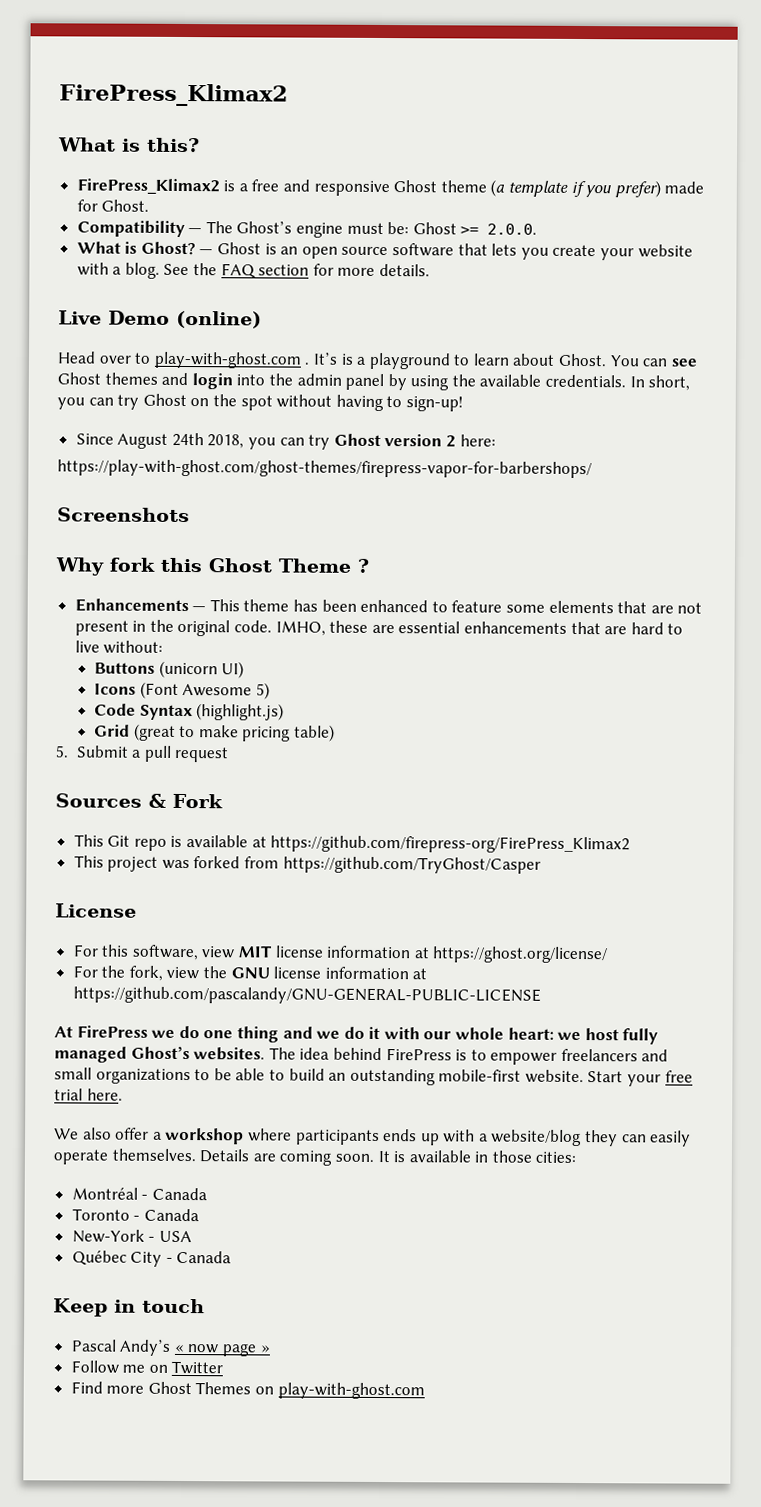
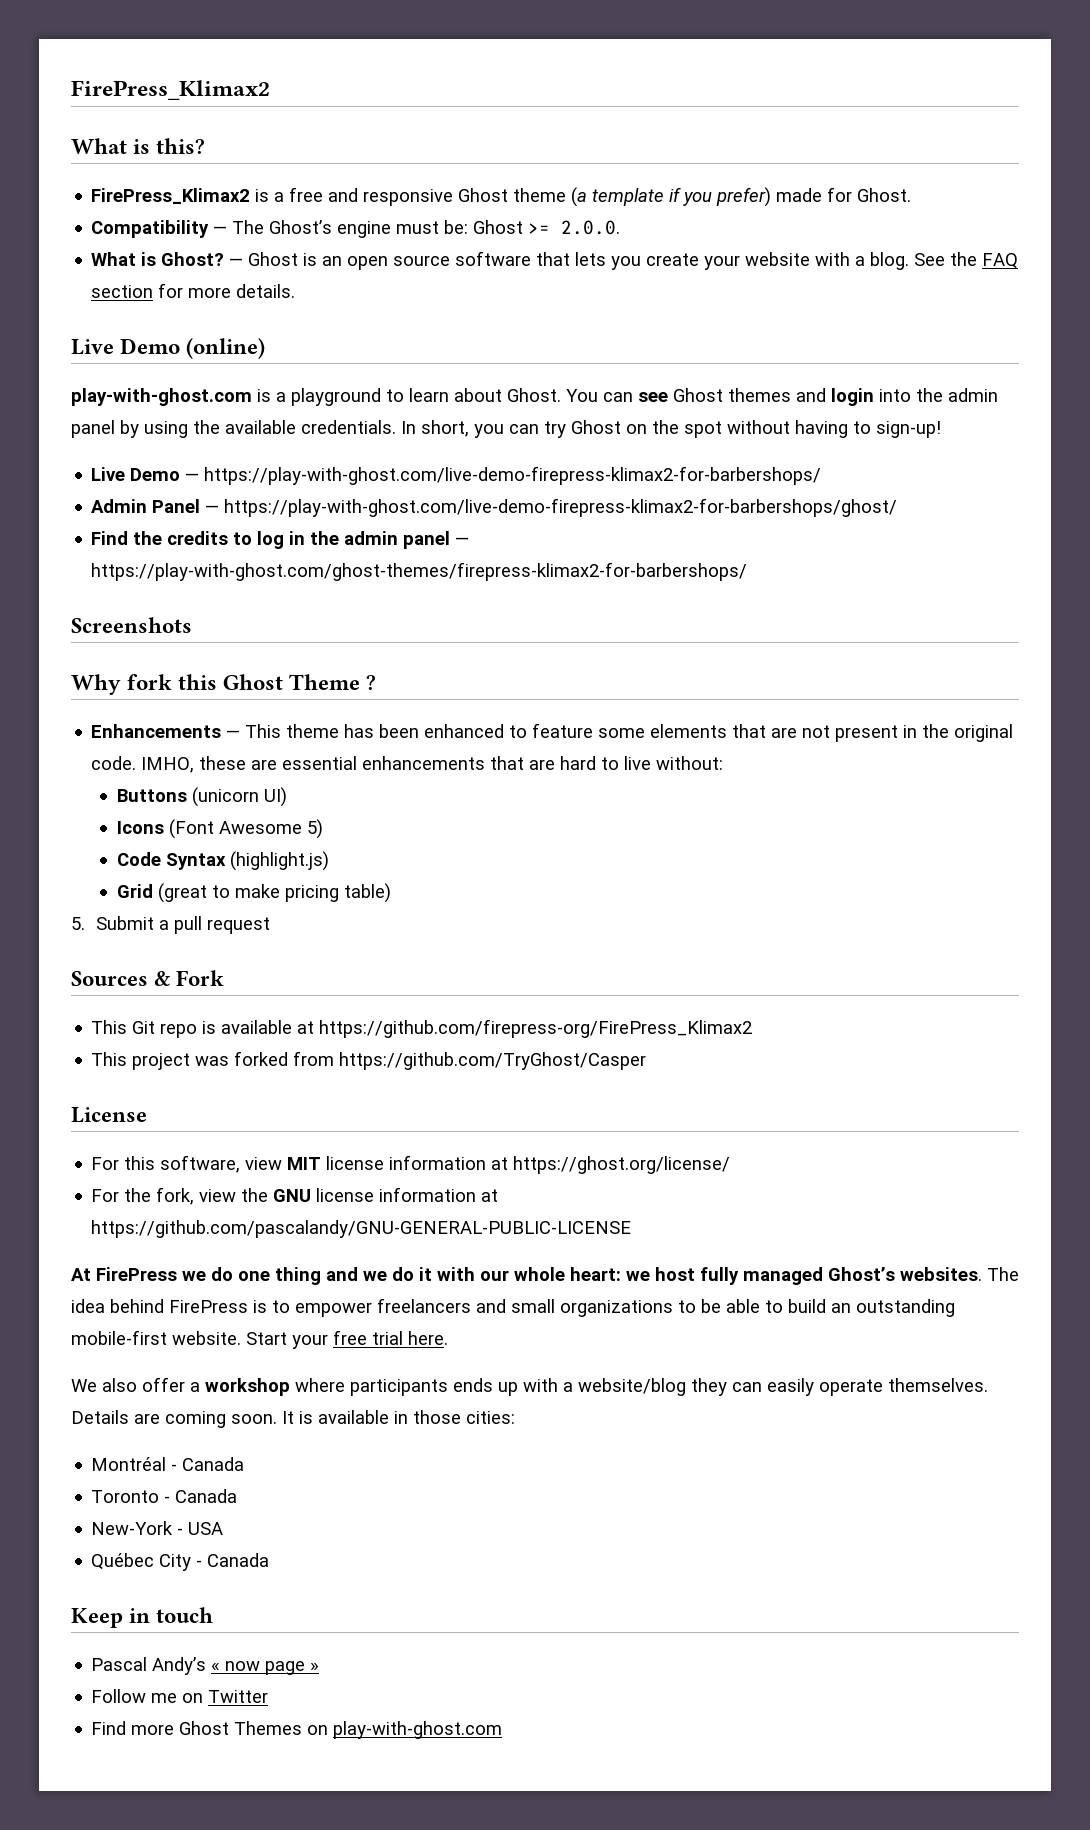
[57,351,338,369] Head over to play-with-ghost.com . It’s -> [71,388,252,406] play-with-ghost.com
[75,432,496,450] [57,459,592,479] Since August 24th 2018, you can try Ghost version 2 here: // https://play-with-ghost.com/ghost-themes/firepress-vapor-for-barbershops/ -> [91,466,822,485] [91,498,898,517] [91,531,470,549] [91,562,748,581] Live Demo — https://play-with-ghost.com/live-demo-firepress-klimax2-for-barbershops/ // Admin Panel — https://play-with-ghost.com/live-demo-firepress-klimax2-for-barbershops/ghost/ // Find the credits to log in the admin panel — https://play-with-ghost.com/ghost-themes/firepress-klimax2-for-barbershops/

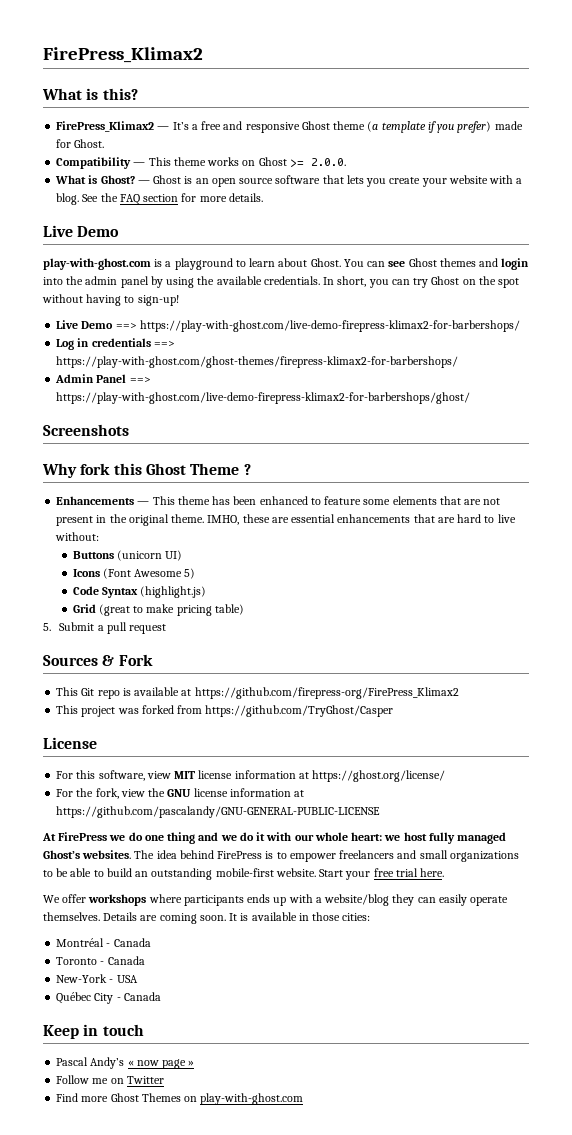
[255,189,270,202] is -> [157,122,189,130] — It’s
[232,220,469,238] The Ghost’s engine must be: -> [148,157,256,166] This theme works on
[186,338,266,359] (online) -> (120, 231) none
[185,473,200,481] — -> [115,323,137,329] ==>
(822, 475) none -> [56,338,175,350] [56,356,459,368] // Log in credentials ==> https://play-with-ghost.com/ghost-themes/firepress-klimax2-for-barbershops/
[205,505,220,513] — -> [129,377,151,383] ==>
[91,531,470,549] [91,562,748,581] // Find the credits to log in the admin panel — https://play-with-ghost.com/ghost-themes/firepress-klimax2-for-barbershops/ -> (471, 398) none
[91,756,137,770] code. -> [171,514,205,523] theme.
[102,1377,290,1396] also offer a workshop -> [62,894,147,906] offer workshops

